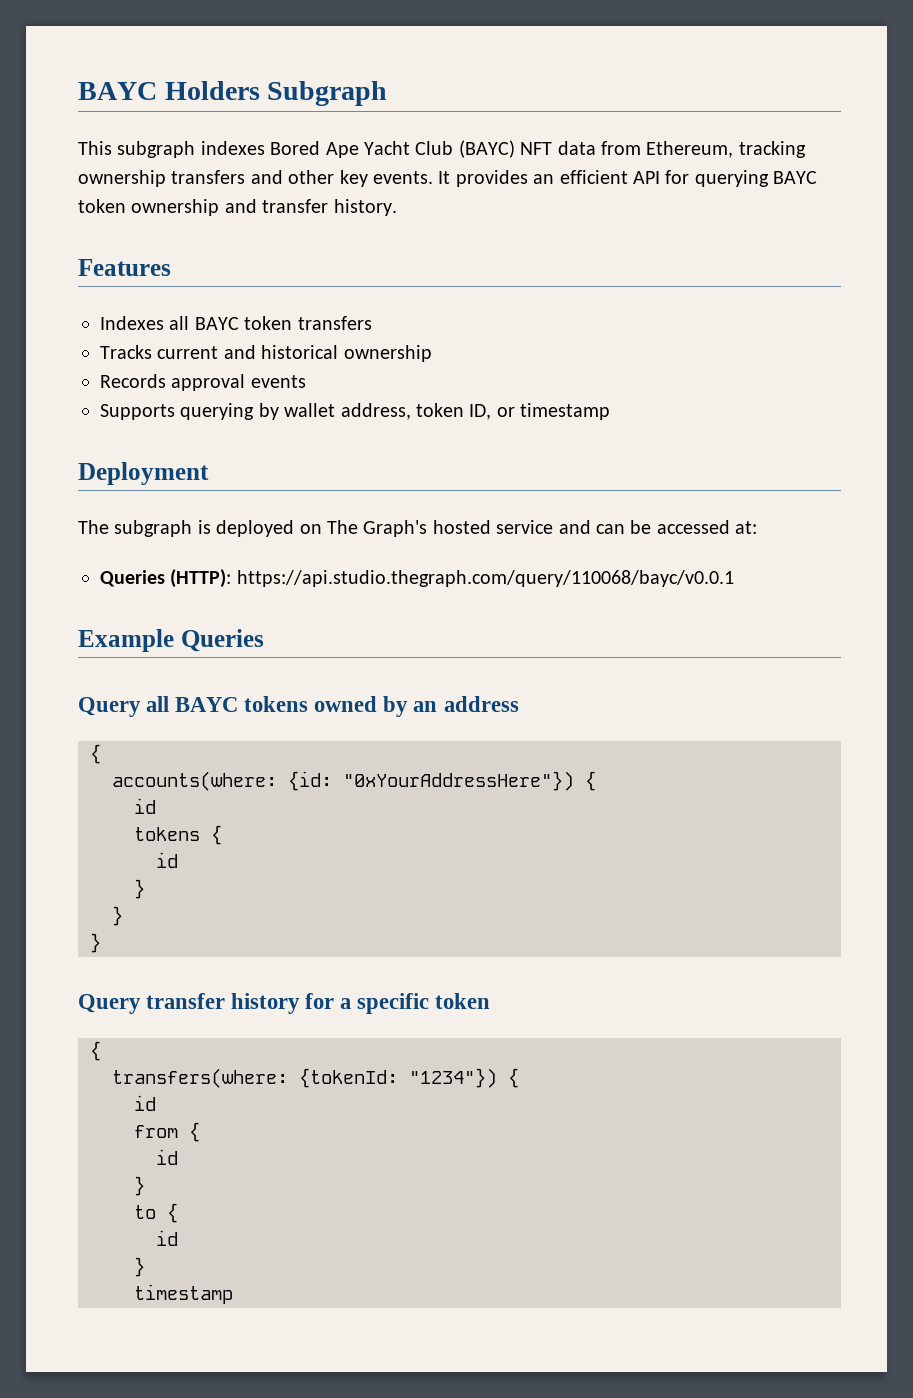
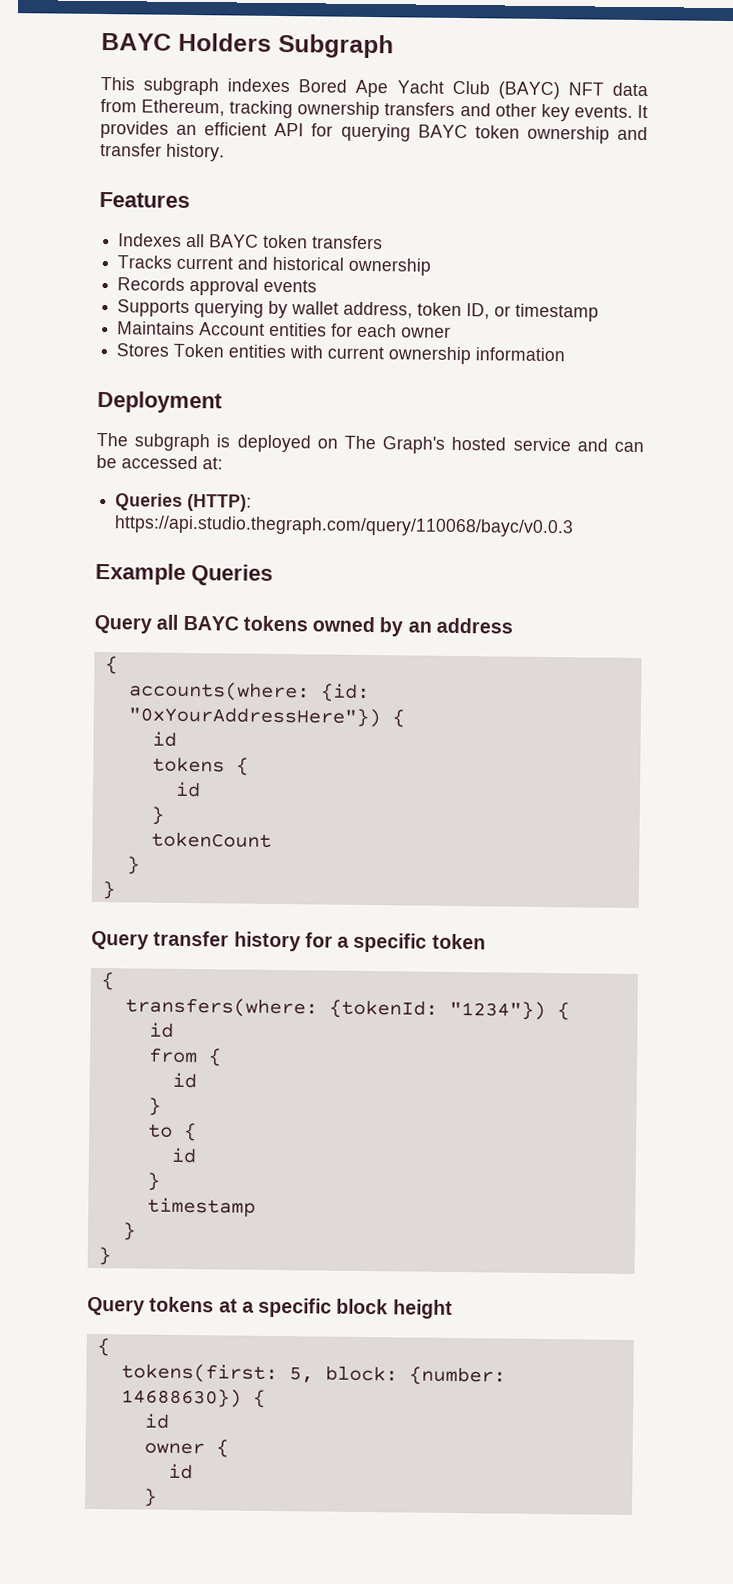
(611, 411) none -> [117,321,452,338] [116,343,566,365] // Maintains Account entities for each owner // Stores Token entities with current ownership information
[236,570,734,587] https://api.studio.thegraph.com/query/110068/bayc/v0.0.1 -> [114,515,575,538] https://api.studio.thegraph.com/query/110068/bayc/v0.0.3
(145, 889) none -> [150,831,272,848] // tokenCount
(233, 1294) none -> [121,1222,136,1241] [97,1247,111,1266] [87,1296,453,1319] [96,1338,110,1357] [120,1363,506,1386] [120,1388,266,1408] [143,1413,170,1429] [143,1439,229,1458] [167,1463,193,1480] [143,1488,157,1507] // } // } // Query tokens at a specific block height // { // tokens(first: 5, block: {number: 14688630}) { // id // owner { // id // }

